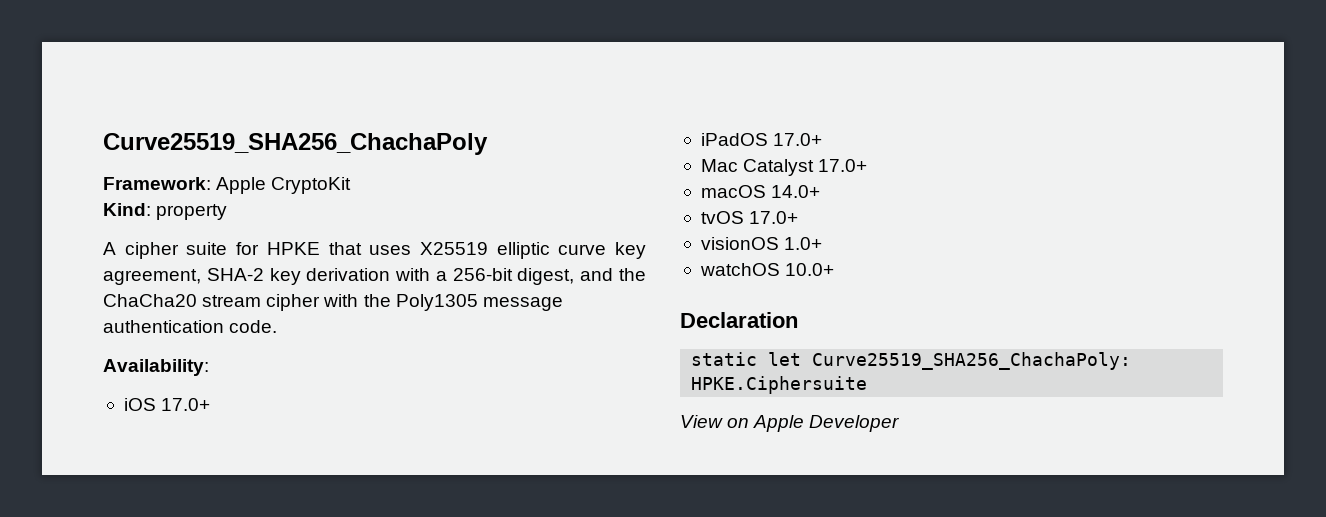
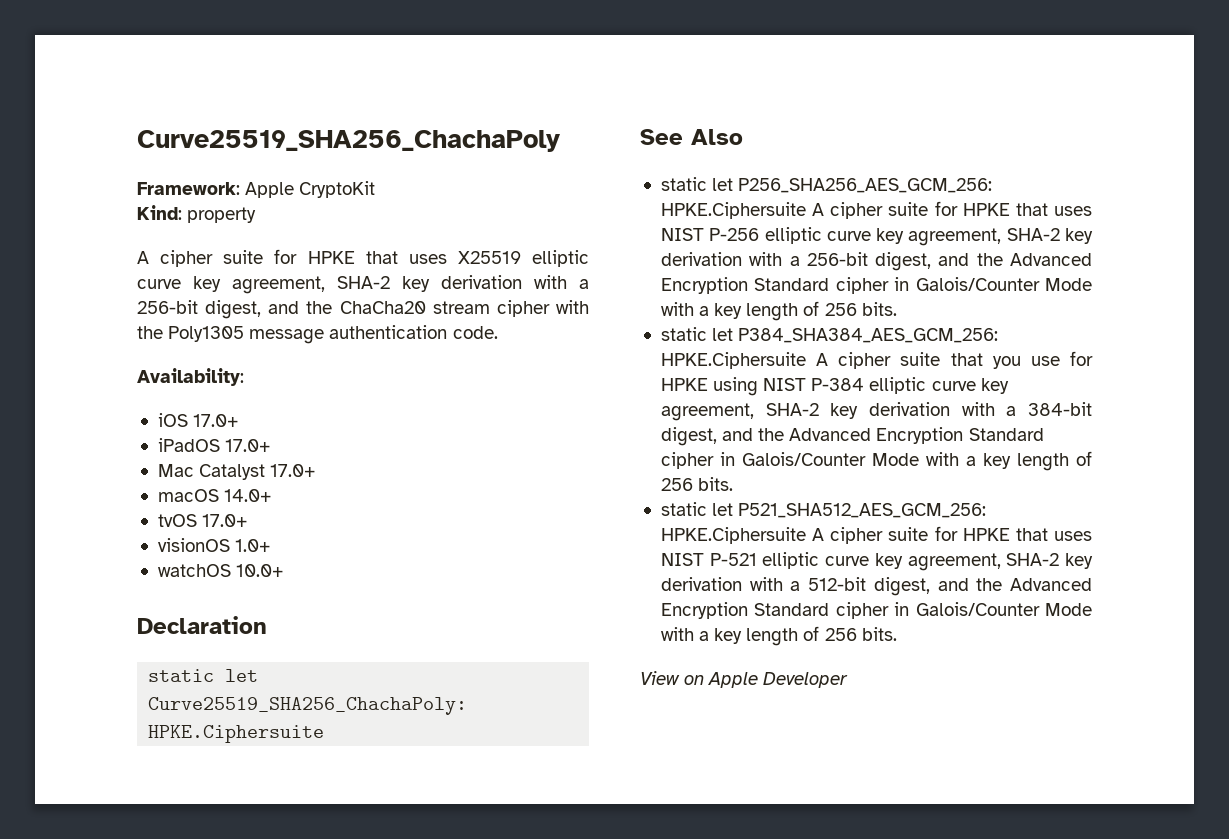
(868, 385) none -> [640,129,743,145] [660,177,993,193] [660,201,1092,219] [660,227,1093,246] [660,252,1092,271] [660,277,1092,294] [660,301,897,321] [660,327,999,343] [660,351,1093,369] [660,377,1009,396] [660,402,1092,421] [660,427,1044,446] [660,451,1092,471] [660,477,734,491] [660,502,987,518] [660,526,1092,544] [660,552,1093,571] [660,577,1092,596] [660,602,1092,619] [660,626,897,646] // See Also // static let P256_SHA256_AES_GCM_256: HPKE.Ciphersuite A cipher suite for HPKE that uses NIST P-256 elliptic curve key agreement, SHA-2 key derivation with a 256-bit digest, and the Advanced Encryption Standard cipher in Galois/Counter Mode with a key length of 256 bits. // static let P384_SHA384_AES_GCM_256: HPKE.Ciphersuite A cipher suite that you use for HPKE using NIST P-384 elliptic curve key agreement, SHA-2 key derivation with a 384-bit digest, and the Advanced Encryption Standard cipher in Galois/Counter Mode with a key length of 256 bits. // static let P521_SHA512_AES_GCM_256: HPKE.Ciphersuite A cipher suite for HPKE that uses NIST P-521 elliptic curve key agreement, SHA-2 key derivation with a 512-bit digest, and the Advanced Encryption Standard cipher in Galois/Counter Mode with a key length of 256 bits.

